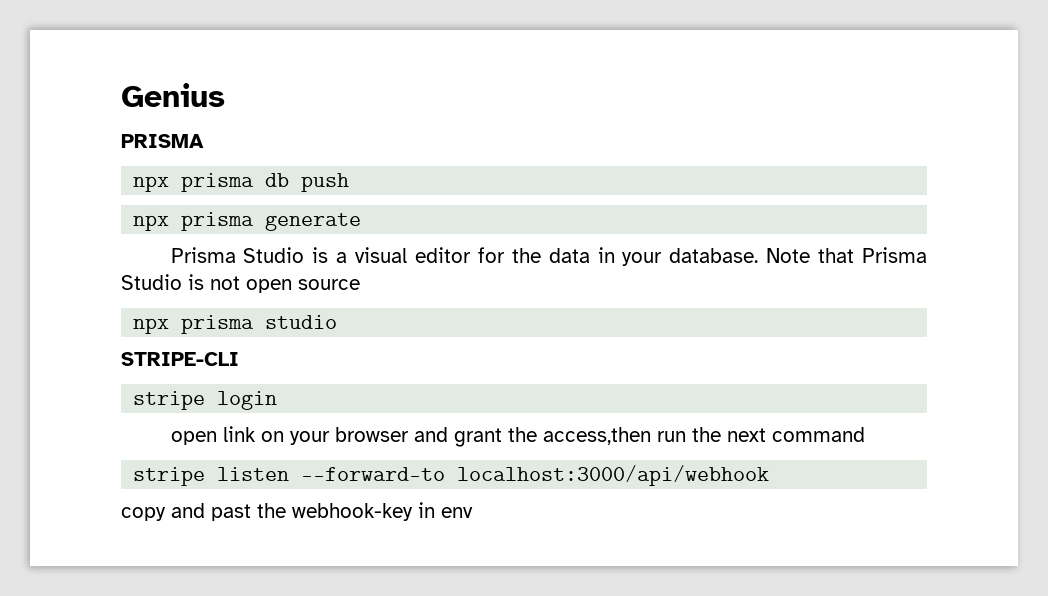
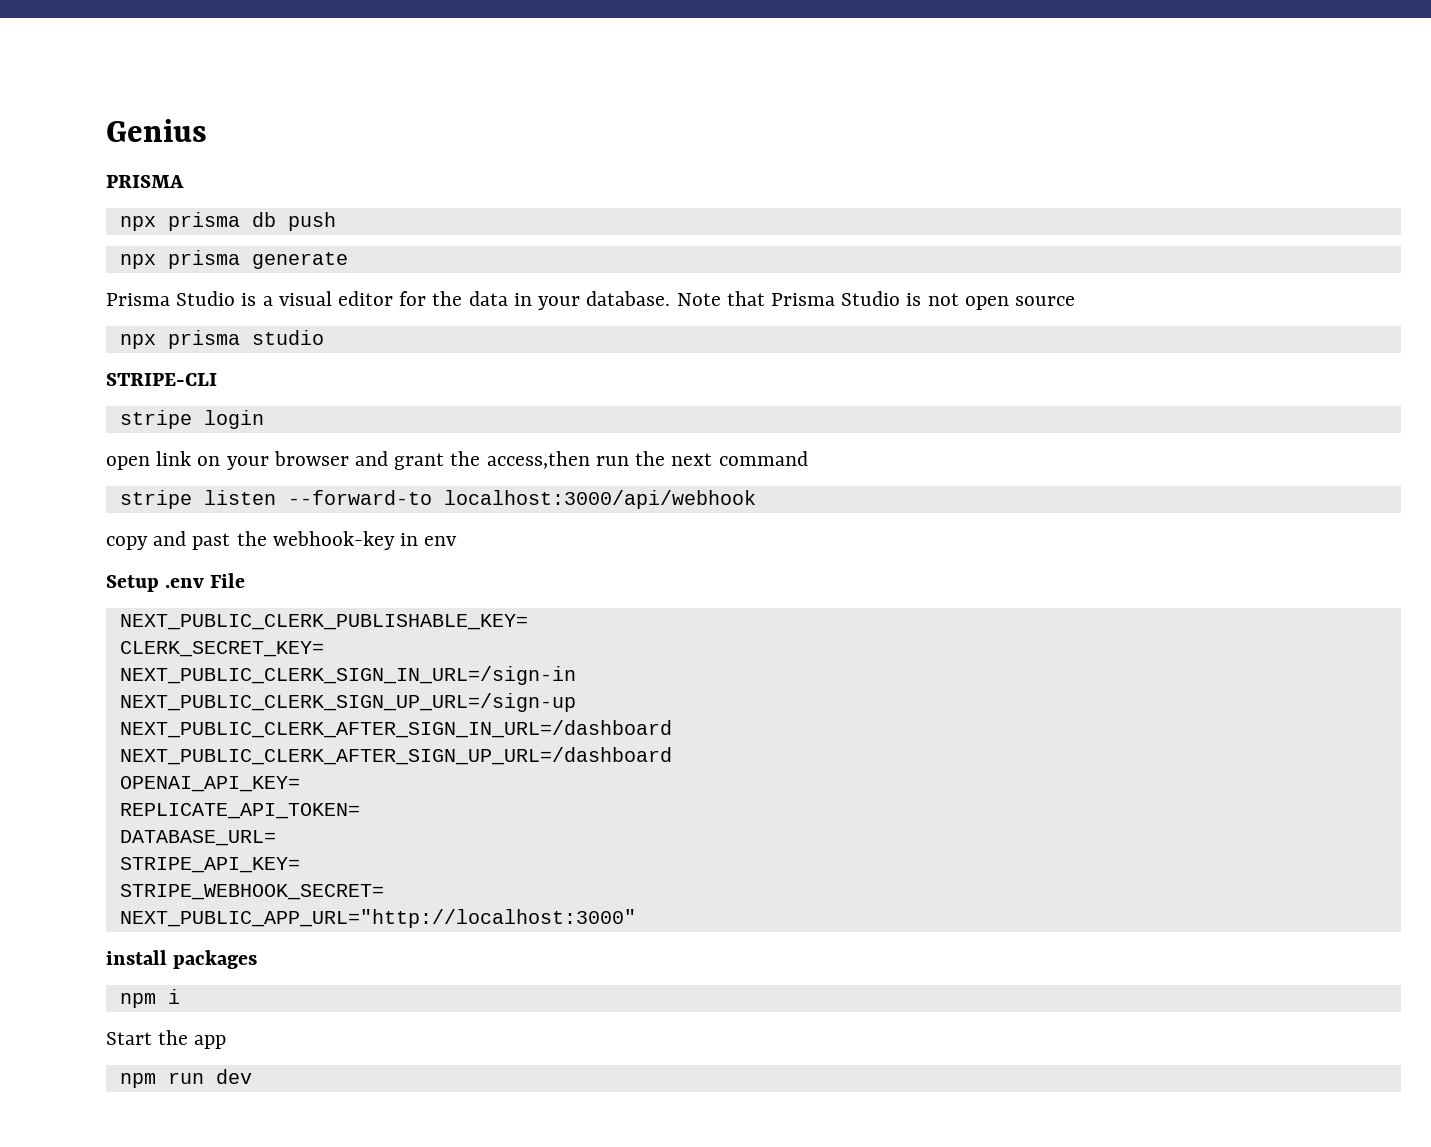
(473, 512) none -> [106,573,246,592] [119,614,528,630] [119,641,324,657] [119,666,576,685] [119,693,576,712] [119,720,672,738] [119,747,672,765] [119,776,300,792] [119,803,360,819] [119,830,276,846] [119,857,300,873] [119,884,384,900] [119,909,636,928] [106,950,258,969] [119,989,180,1008] [106,1030,227,1049] [119,1069,252,1088] // Setup .env File // NEXT_PUBLIC_CLERK_PUBLISHABLE_KEY= // CLERK_SECRET_KEY= // NEXT_PUBLIC_CLERK_SIGN_IN_URL=/sign-in // NEXT_PUBLIC_CLERK_SIGN_UP_URL=/sign-up // NEXT_PUBLIC_CLERK_AFTER_SIGN_IN_URL=/dashboard // NEXT_PUBLIC_CLERK_AFTER_SIGN_UP_URL=/dashboard // OPENAI_API_KEY= // REPLICATE_API_TOKEN= // DATABASE_URL= // STRIPE_API_KEY= // STRIPE_WEBHOOK_SECRET= // NEXT_PUBLIC_APP_URL="http://localhost:3000" // install packages // npm i // Start the app // npm run dev

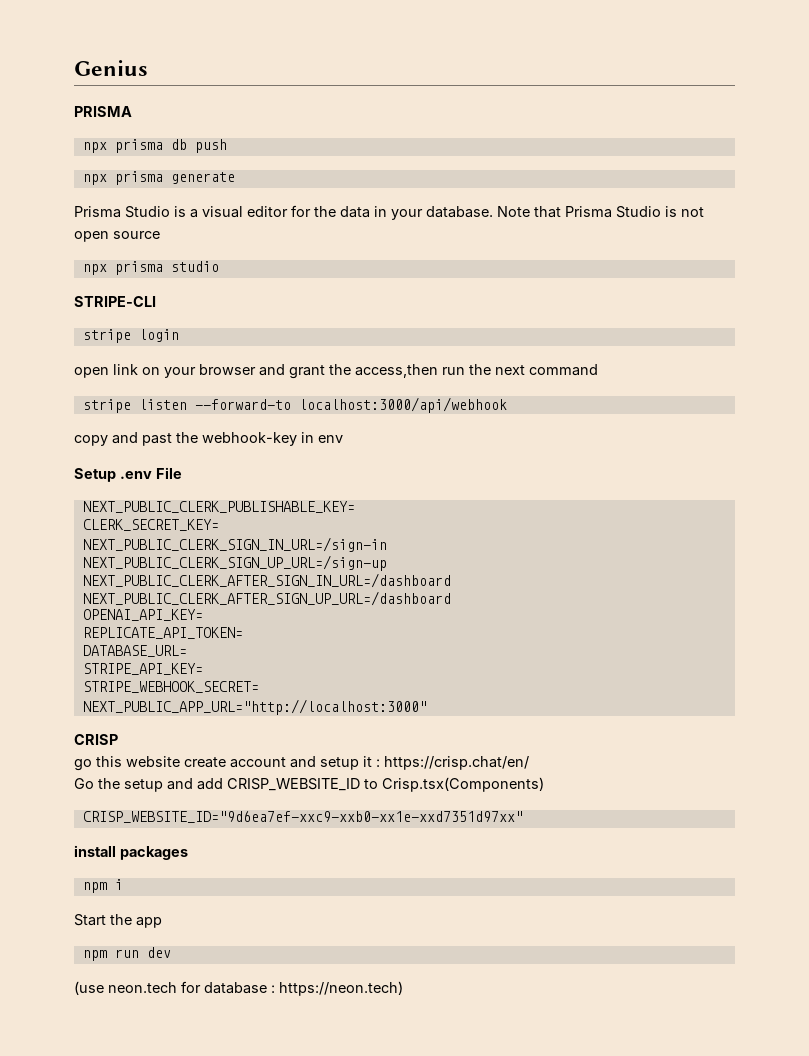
(636, 918) none -> [74,734,118,745] [74,756,529,771] [74,777,544,792] [82,811,523,823] // CRISP // go this website create account and setup it : https://crisp.chat/en/ // Go the setup and add CRISP_WEBSITE_ID to Crisp.tsx(Components) // CRISP_WEBSITE_ID="9d6ea7ef-xxc9-xxb0-xx1e-xxd7351d97xx"
(252, 1076) none -> [74,981,403,996] // (use neon.tech for database : https://neon.tech)

